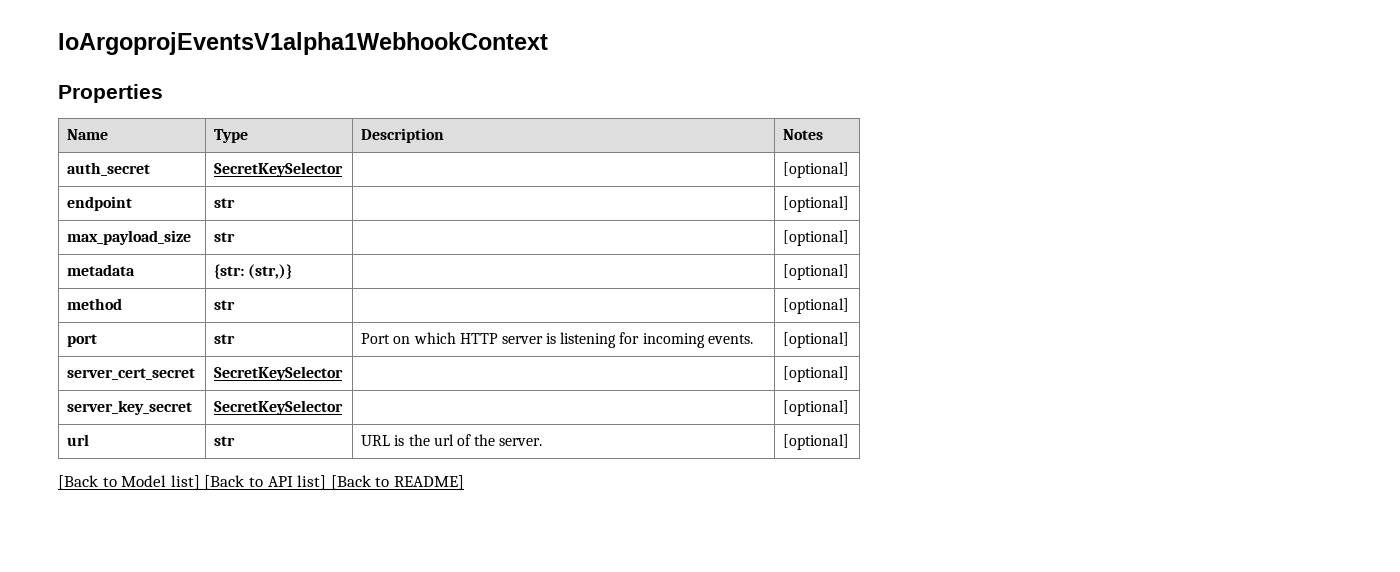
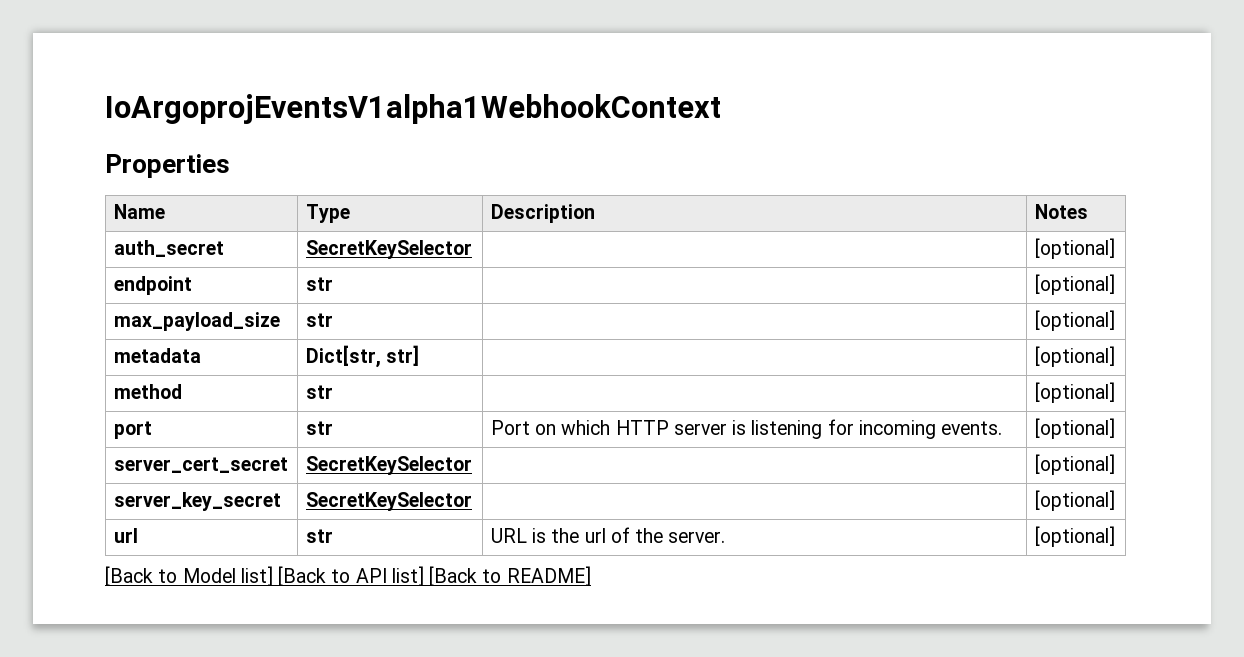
[214,264,293,279] {str: (str,)} -> [305,345,420,368] Dict[str, str]

